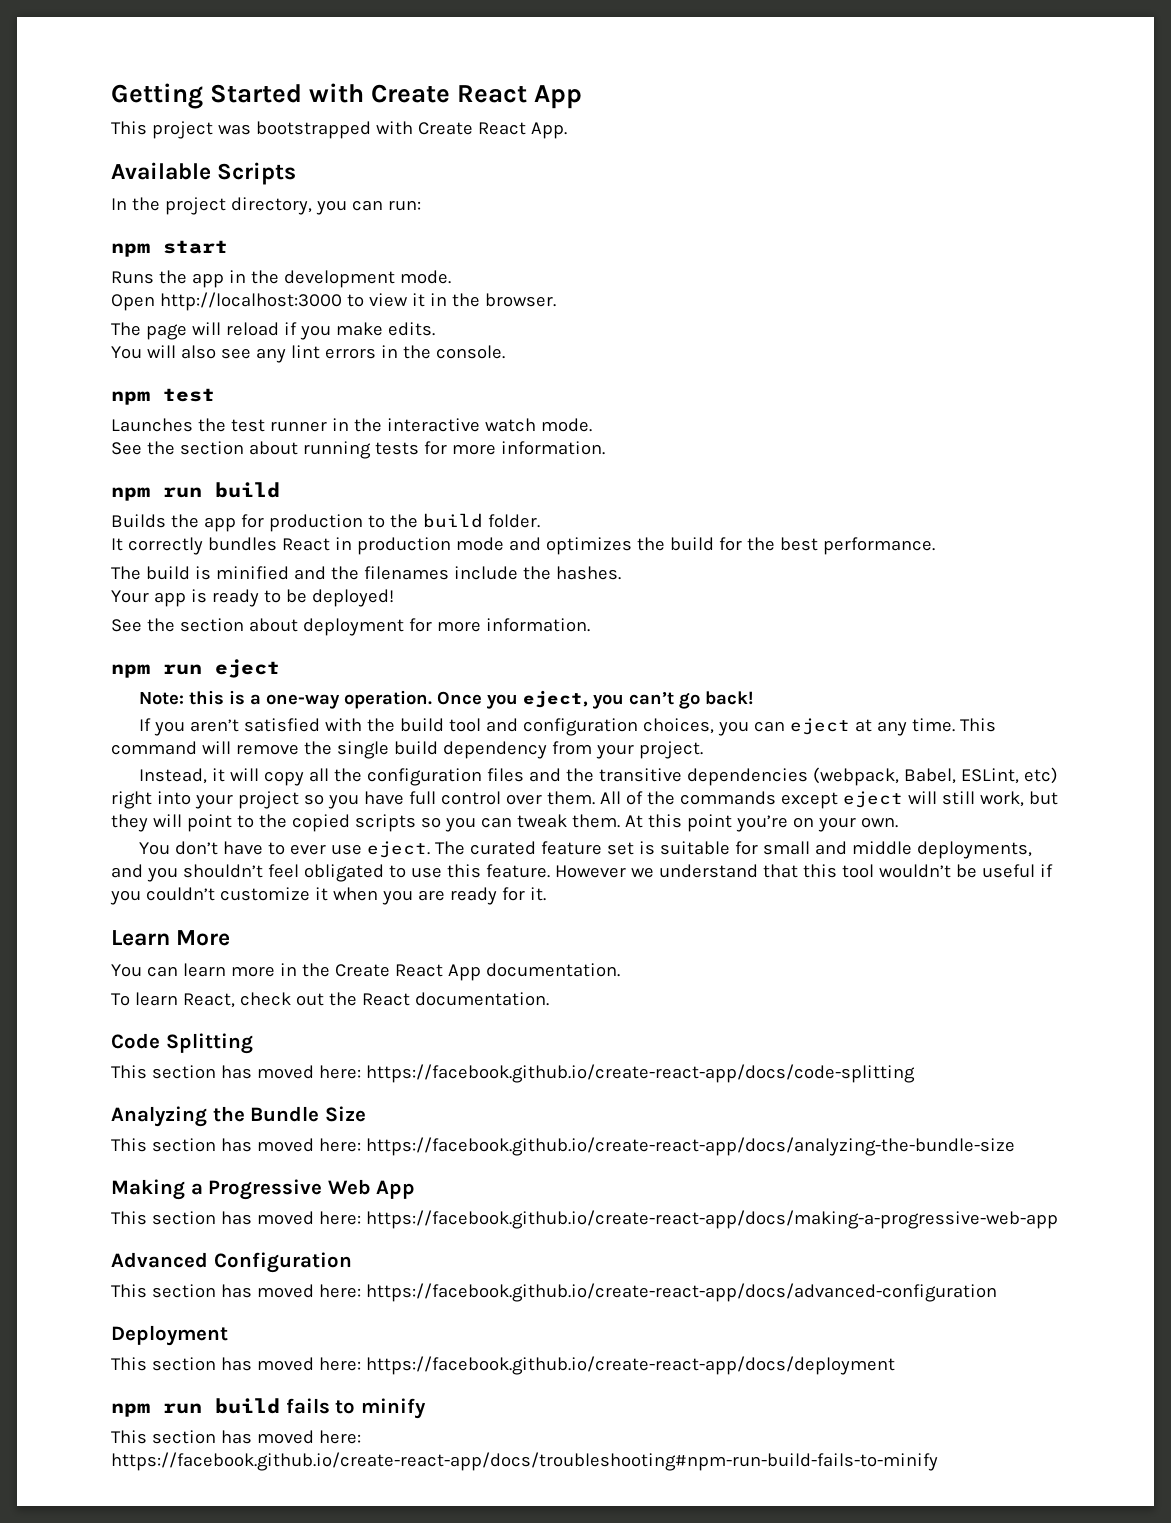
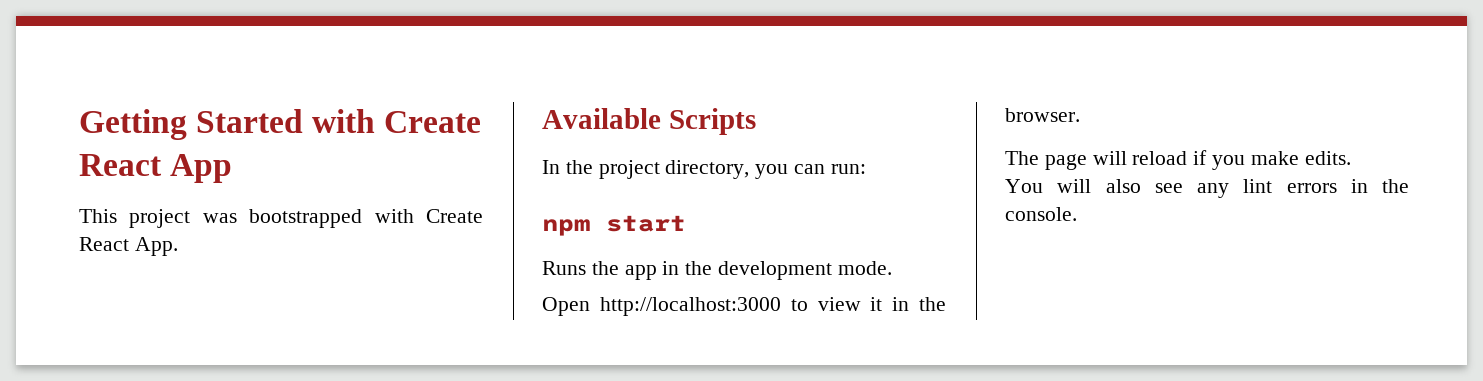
[111,388,215,405] [111,418,592,432] [111,441,605,459] [111,482,280,501] [111,513,540,532] [111,537,935,555] [111,566,621,580] [111,589,394,607] [111,618,590,636] [111,659,280,678] [139,690,754,709] [139,718,997,736] [111,741,703,759] [139,767,1059,786] [111,791,1058,809] [111,814,898,832] [139,841,1033,859] [111,864,1053,882] [110,887,546,905] [111,930,231,946] [111,963,620,981] [111,992,549,1008] [111,1033,253,1054] [111,1064,915,1083] [111,1106,366,1127] [111,1137,1015,1156] [111,1179,416,1200] [111,1210,1058,1229] [111,1252,352,1273] [111,1283,997,1302] [111,1325,228,1346] [111,1356,895,1375] [111,1398,426,1419] [111,1430,361,1444] [111,1452,938,1471] // npm test // Launches the test runner in the interactive watch mode. // See the section about running tests for more information. // npm run build // Builds the app for production to the build folder. // It correctly bundles React in production mode and optimizes the build for the best performance. // The build is minified and the filenames include the hashes. // Your app is ready to be deployed! // See the section about deployment for more information. // npm run eject // Note: this is a one-way operation. Once you eject, you can’t go back! // If you aren’t satisfied with the build tool and configuration choices, you can eject at any time. This command will remove the single build dependency from your project. // Instead, it will copy all the configuration files and the transitive dependencies (webpack, Babel, ESLint, etc) right into your project so you have full control over them. All of the commands except eject will still work, but they will point to the copied scripts so you can tweak them. At this point you’re on your own. // You don’t have to ever use eject. The curated feature set is suitable for small and middle deployments, and you shouldn’t feel obligated to use this feature. However we understand that this tool wouldn’t be useful if you couldn’t customize it when you are ready for it. // Learn More // You can learn more in the Create React App documentation. // To learn React, check out the React documentation. // Code Splitting // This section has moved here: https://facebook.github.io/create-react-app/docs/code-splitting // Analyzing the Bundle Size // This section has moved here: https://facebook.github.io/create-react-app/docs/analyzing-the-bundle-size // Making a Progressive Web App // This section has moved here: https://facebook.github.io/create-react-app/docs/making-a-progressive-web-app // Advanced Configuration // This section has moved here: https://facebook.github.io/create-react-app/docs/advanced-configuration // Deployment // This section has moved here: https://facebook.github.io/create-react-app/docs/deployment // npm run build fails to minify // This section has moved here: https://facebook.github.io/create-react-app/docs/troubleshooting#npm-run-build-fails-to-minify -> (1077, 214) none

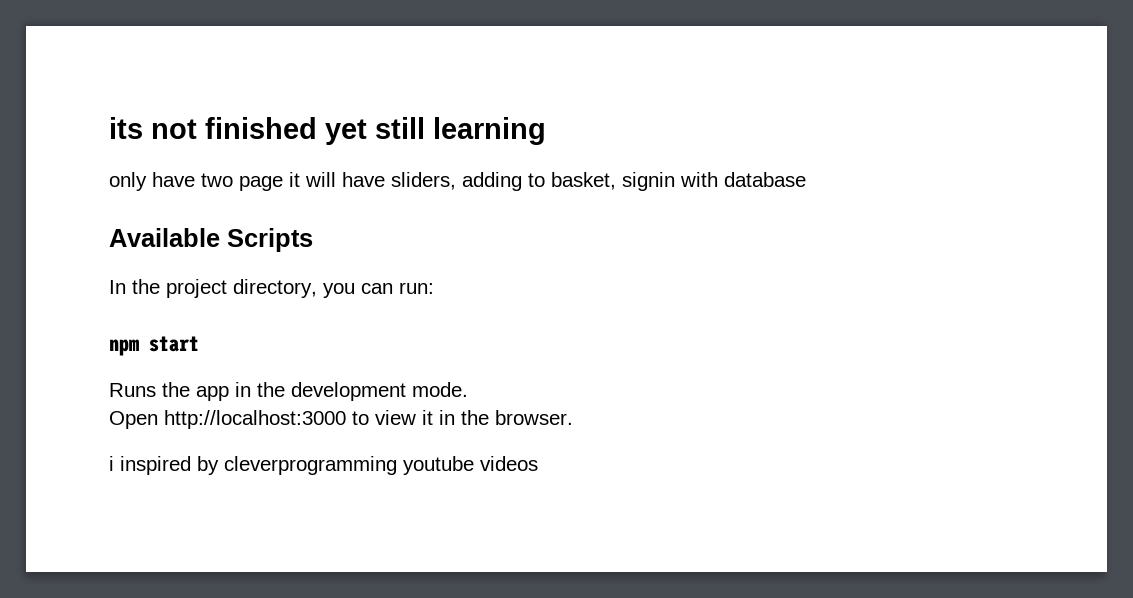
[79,109,482,140] [79,154,233,183] [79,209,483,228] [79,237,178,256] Getting Started with Create React App // This project was bootstrapped with Create React App. -> [109,117,546,145] [109,172,806,191] its not finished yet still learning // only have two page it will have sliders, adding to basket, signin with database
[1005,150,1351,170] [1005,179,1409,198] [1005,207,1077,221] The page will reload if you make edits. // You will also see any lint errors in the console. -> [109,456,538,475] i inspired by cleverprogramming youtube videos

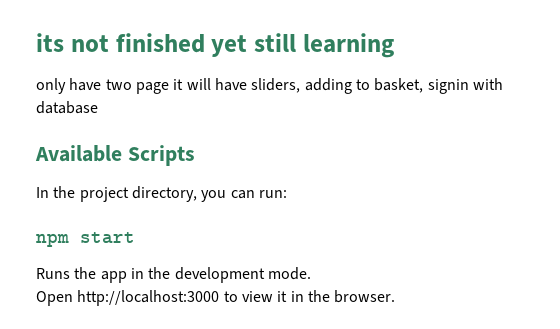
[109,456,538,475] // i inspired by cleverprogramming youtube videos -> (396, 296) none

